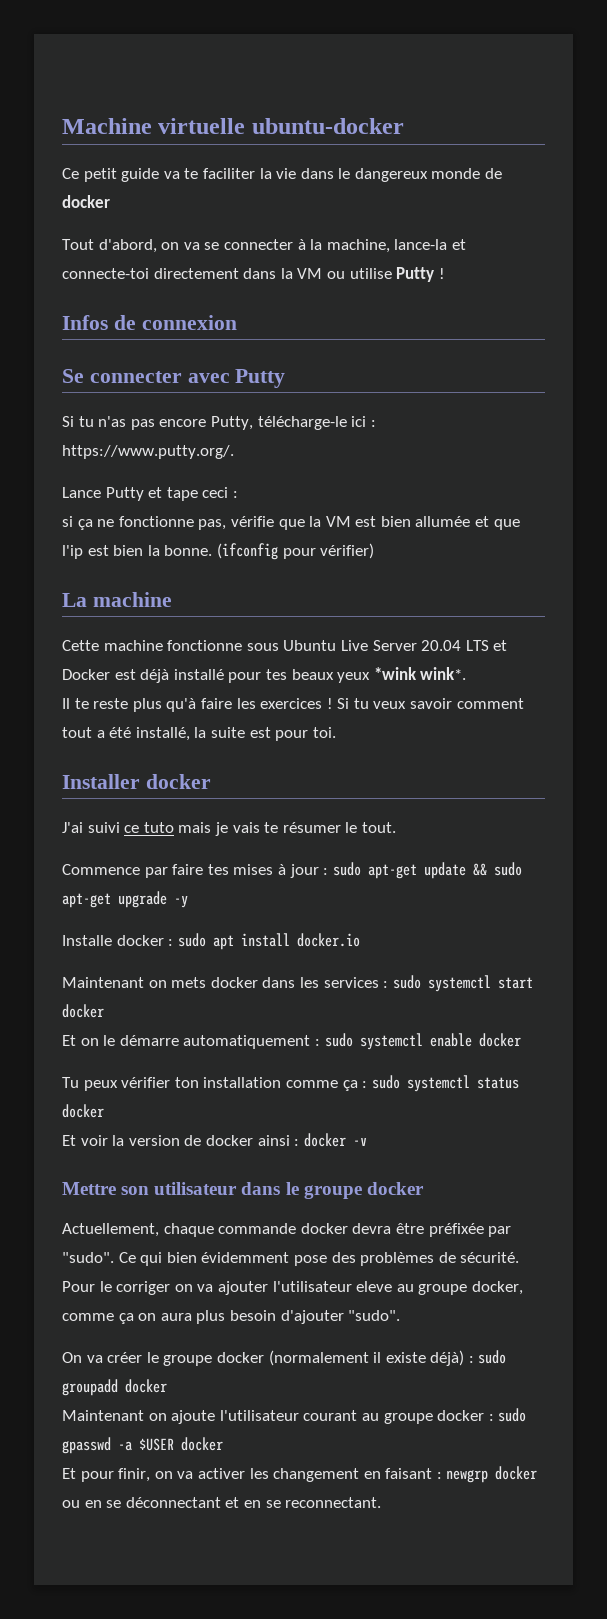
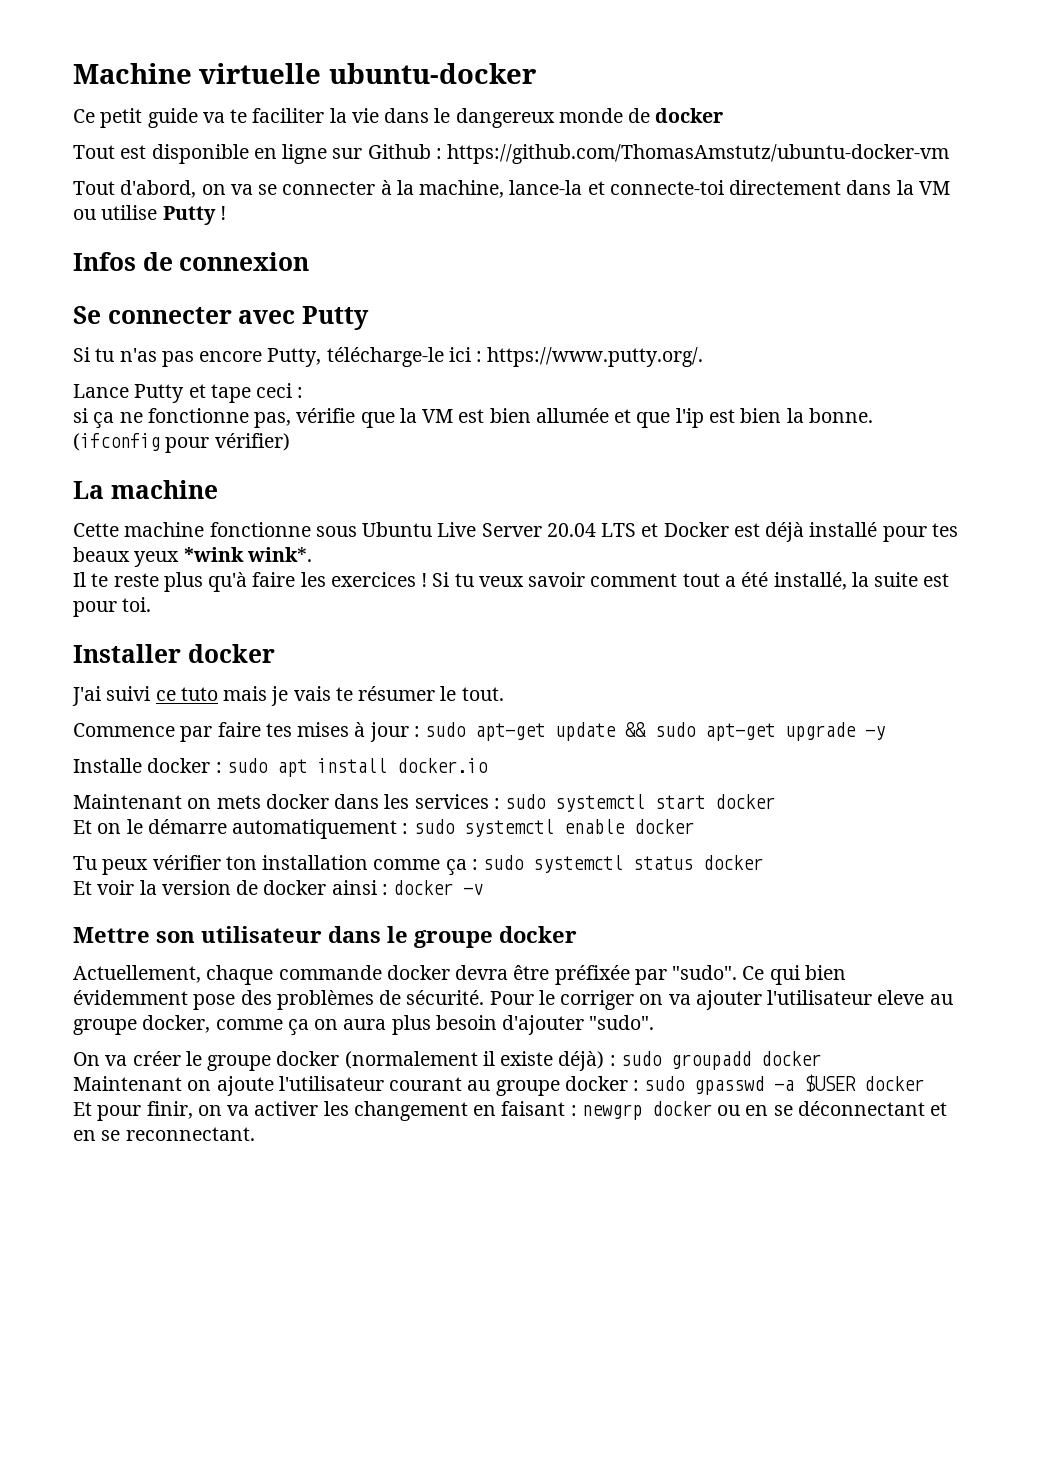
(110, 201) none -> [73,144,950,164] // Tout est disponible en ligne sur Github : https://github.com/ThomasAmstutz/ubuntu-docker-vm

